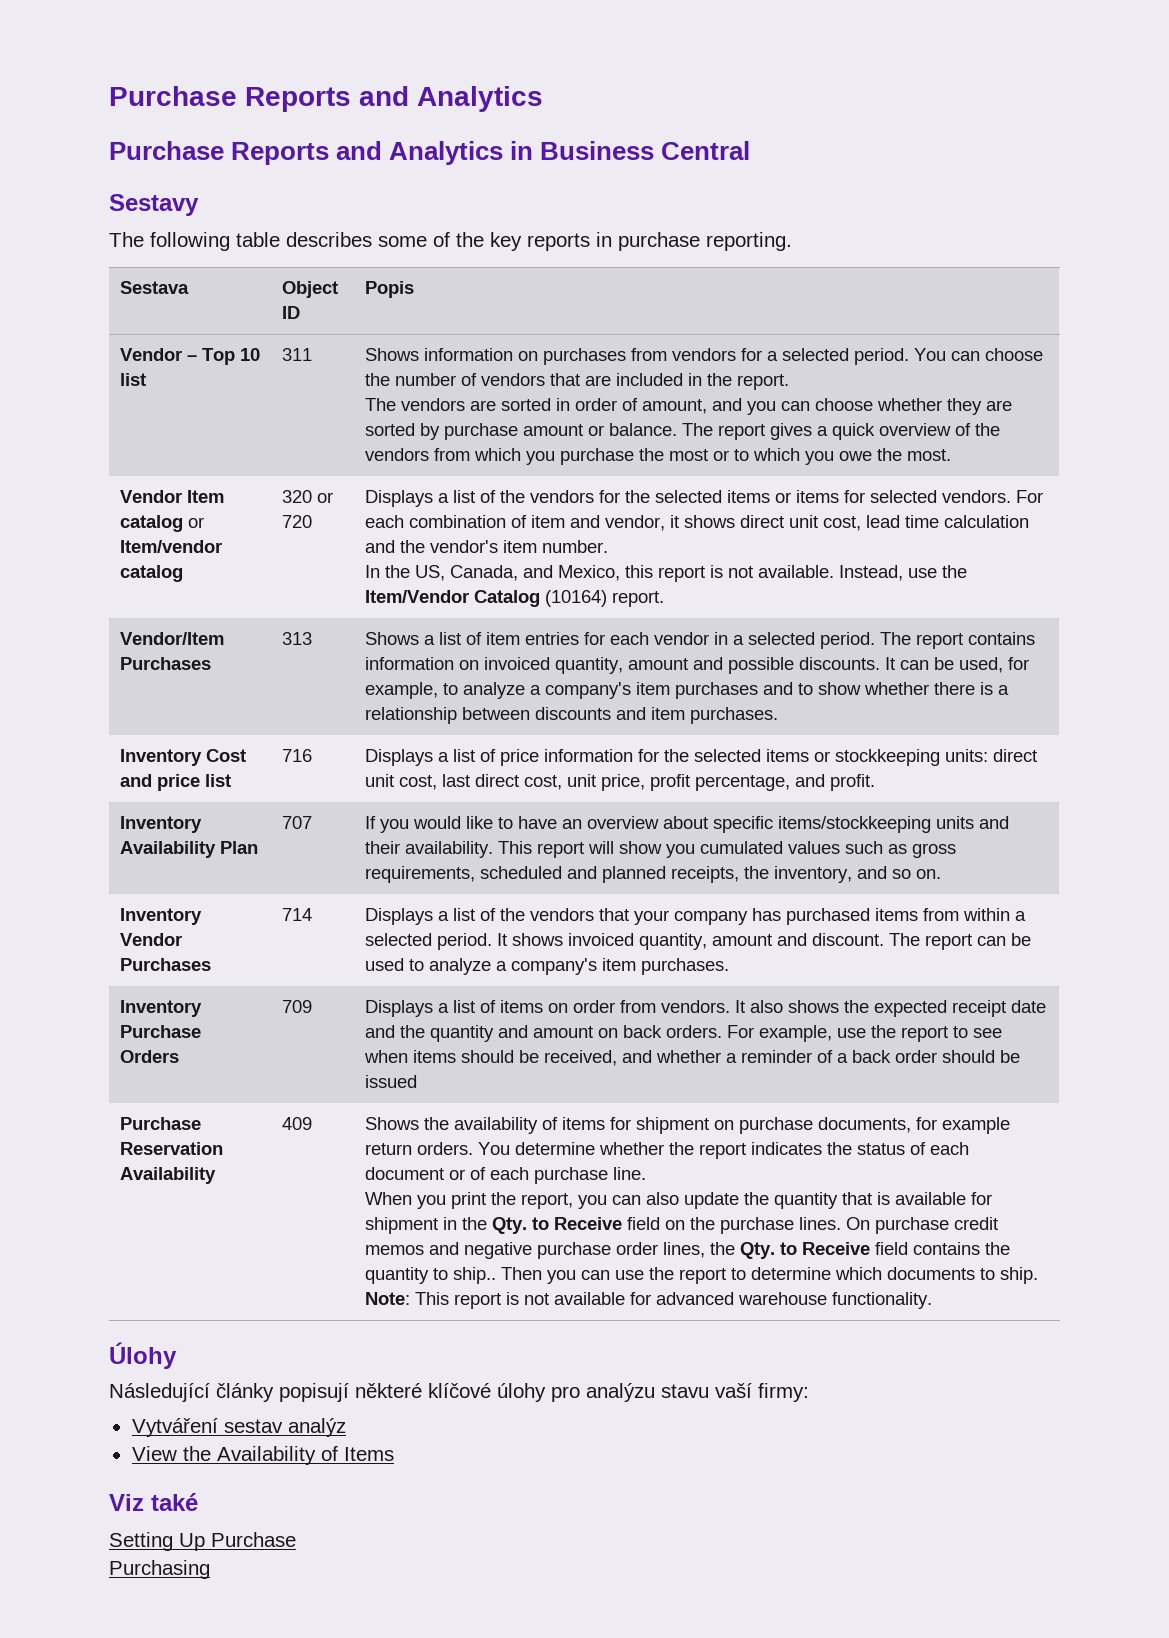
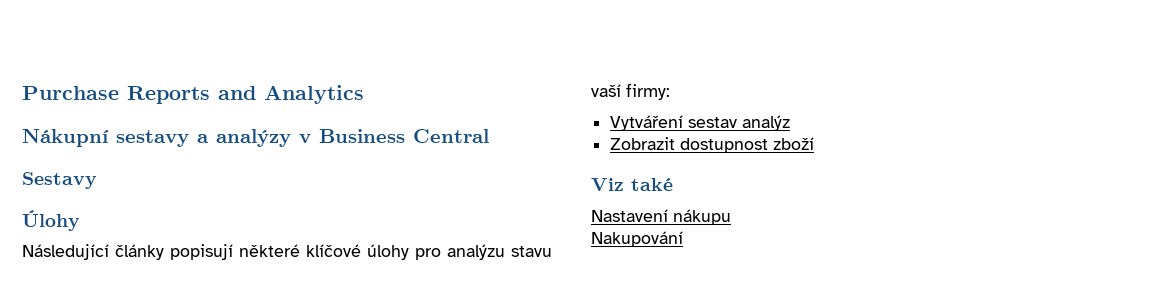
[109,141,751,165] [109,194,199,216] [109,232,792,251] [120,281,190,294] [282,281,339,298] [282,306,301,319] [365,281,415,298] [120,348,261,365] [120,373,147,386] [282,348,313,361] [365,348,1044,365] [365,373,790,390] [365,398,1013,415] [365,423,1001,440] [365,448,952,465] [120,490,225,503] [120,515,205,532] [120,540,223,553] [120,565,184,582] [282,490,334,503] [282,515,313,528] [365,490,1044,507] [365,515,1030,531] [365,540,609,553] [365,565,968,582] [365,590,665,607] [120,632,225,645] [120,657,212,670] [282,632,313,645] [365,632,1036,649] [365,657,1030,674] [365,682,1010,699] [365,707,779,724] [120,749,247,766] [120,774,232,791] [282,749,313,762] [365,749,1038,766] [365,774,876,791] [120,816,203,833] [120,841,259,858] [282,816,313,829] [365,816,1010,833] [365,841,957,858] [365,866,942,883] [120,908,203,925] [120,933,183,946] [120,958,212,971] [282,908,313,921] [365,908,1027,925] [365,933,1032,950] [365,958,730,975] [120,1000,203,1017] [120,1025,202,1038] [120,1050,180,1063] [282,1000,313,1013] [365,1000,1047,1017] [365,1025,1003,1042] [364,1050,1021,1066] [365,1075,418,1088] [120,1117,202,1130] [120,1142,224,1155] [120,1167,217,1184] [282,1117,313,1130] [365,1117,1011,1134] [365,1142,970,1159] [365,1167,647,1184] [365,1192,993,1209] [365,1217,999,1234] [365,1242,1011,1259] [365,1267,1039,1284] [365,1292,933,1309] Purchase Reports and Analytics in Business Central // Sestavy // The following table describes some of the key reports in purchase reporting. // Sestava | Object ID | Popis // Vendor – Top 10 list | 311 | Shows information on purchases from vendors for a selected period. You can choose the number of vendors that are included in the report. // The vendors are sorted in order of amount, and you can choose whether they are sorted by purchase amount or balance. The report gives a quick overview of the vendors from which you purchase the most or to which you owe the most. // Vendor Item catalog or Item/vendor catalog | 320 or 720 | Displays a list of the vendors for the selected items or items for selected vendors. For each combination of item and vendor, it shows direct unit cost, lead time calculation and the vendor's item number. // In the US, Canada, and Mexico, this report is not available. Instead, use the Item/Vendor Catalog (10164) report. // Vendor/Item Purchases | 313 | Shows a list of item entries for each vendor in a selected period. The report contains information on invoiced quantity, amount and possible discounts. It can be used, for example, to analyze a company's item purchases and to show whether there is a relationship between discounts and item purchases. // Inventory Cost and price list | 716 | Displays a list of price information for the selected items or stockkeeping units: direct unit cost, last direct cost, unit price, profit percentage, and profit. // Inventory Availability Plan | 707 | If you would like to have an overview about specific items/stockkeeping units and their availability. This report will show you cumulated values such as gross requirements, scheduled and planned receipts, the inventory, and so on. // Inventory Vendor Purchases | 714 | Displays a list of the vendors that your company has purchased items from within a selected period. It shows invoiced quantity, amount and discount. The report can be used to analyze a company's item purchases. // Inventory Purchase Orders | 709 | Displays a list of items on order from vendors. It also shows the expected receipt date and the quantity and amount on back orders. For example, use the report to see when items should be received, and whether a reminder of a back order should be issued // Purchase Reservation Availability | 409 | Shows the availability of items for shipment on purchase documents, for example return orders. You determine whether the report indicates the status of each document or of each purchase line. // When you print the report, you can also update the quantity that is available for shipment in the Qty. to Receive field on the purchase lines. On purchase credit memos and negative purchase order lines, the Qty. to Receive field contains the quantity to ship.. Then you can use the report to determine which documents to ship. Note: This report is not available for advanced warehouse functionality. -> [22,129,489,147] [22,172,97,189] Nákupní sestavy a analýzy v Business Central // Sestavy
[131,1446,394,1465] [109,1493,198,1511] [109,1532,296,1551] [109,1560,210,1579] View the Availability of Items // Viz také // Setting Up Purchase // Purchasing -> [610,137,815,153] [591,178,673,191] [591,209,731,225] [591,231,683,247] Zobrazit dostupnost zboží // Viz také // Nastavení nákupu // Nakupování

